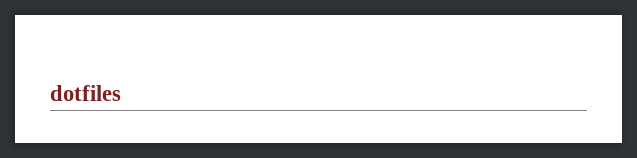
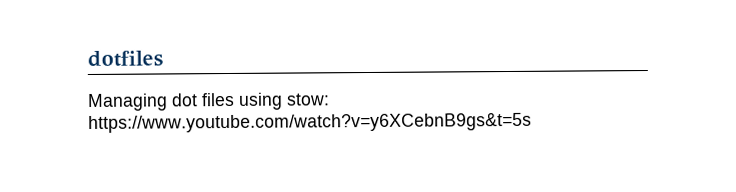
(121, 93) none -> [87,92,330,112] [88,112,532,134] // Managing dot files using stow: https://www.youtube.com/watch?v=y6XCebnB9gs&t=5s

